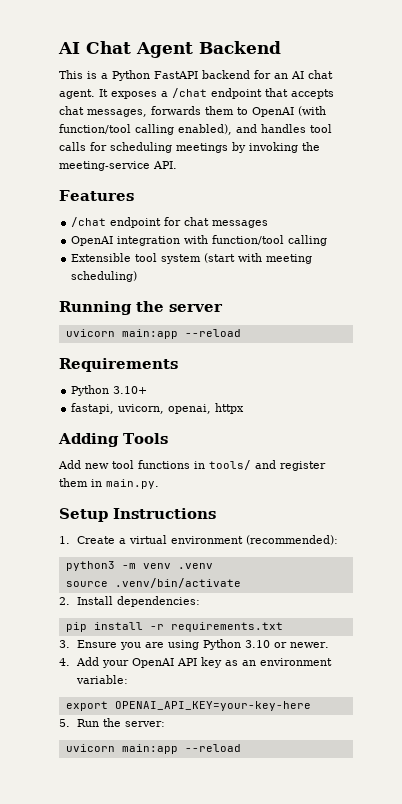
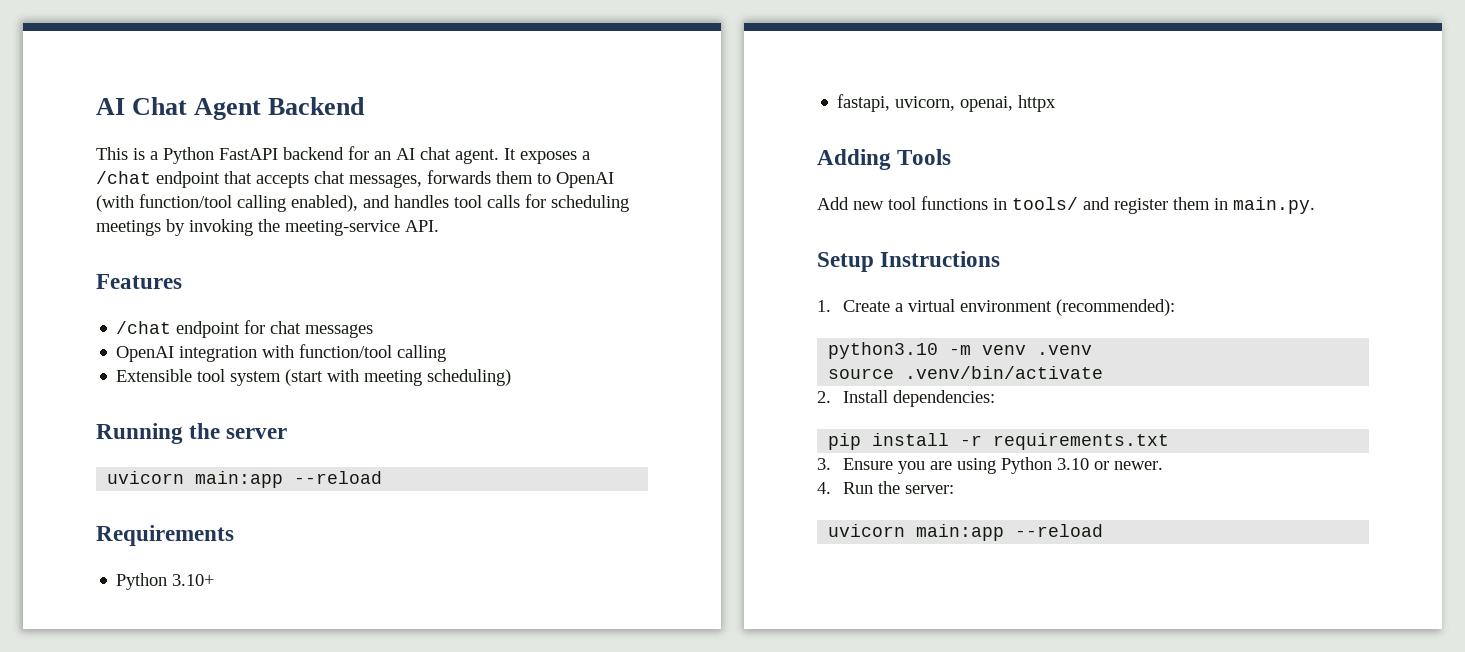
[65,561,115,571] python3 -> [828,342,939,359] python3.10
[75,657,332,668] [75,675,128,684] [65,701,311,711] [59,719,70,727] Add your OpenAI API key as an environment variable: // export OPENAI_API_KEY=your-key-here // 5. -> (831, 488) none

